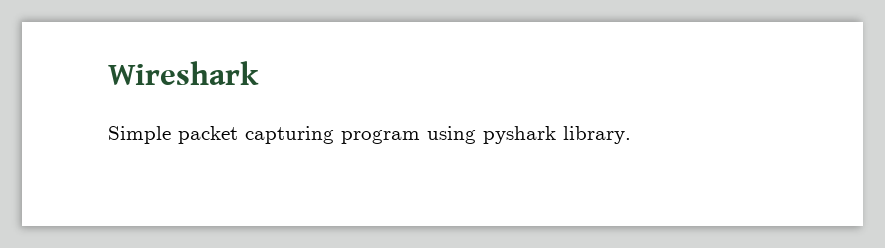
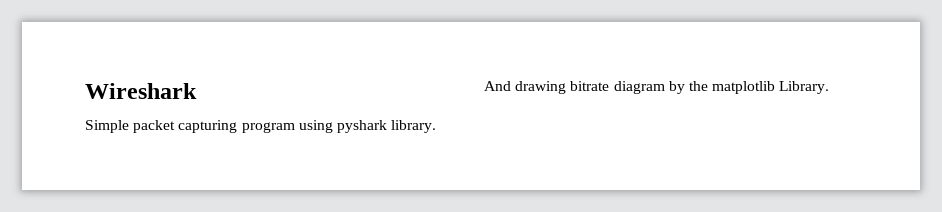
(631, 135) none -> [484,81,830,94] And drawing bitrate diagram by the matplotlib Library.

